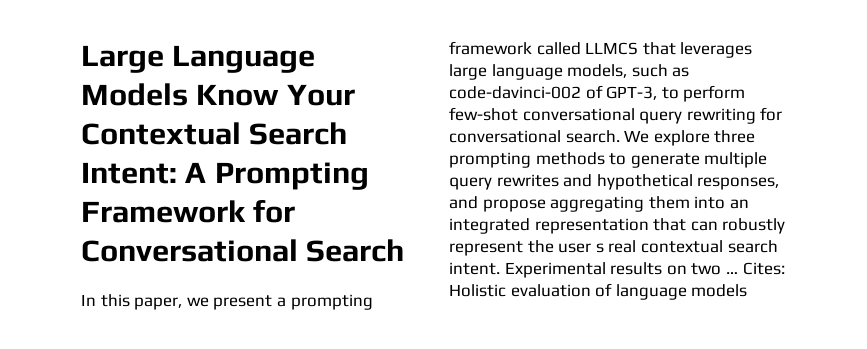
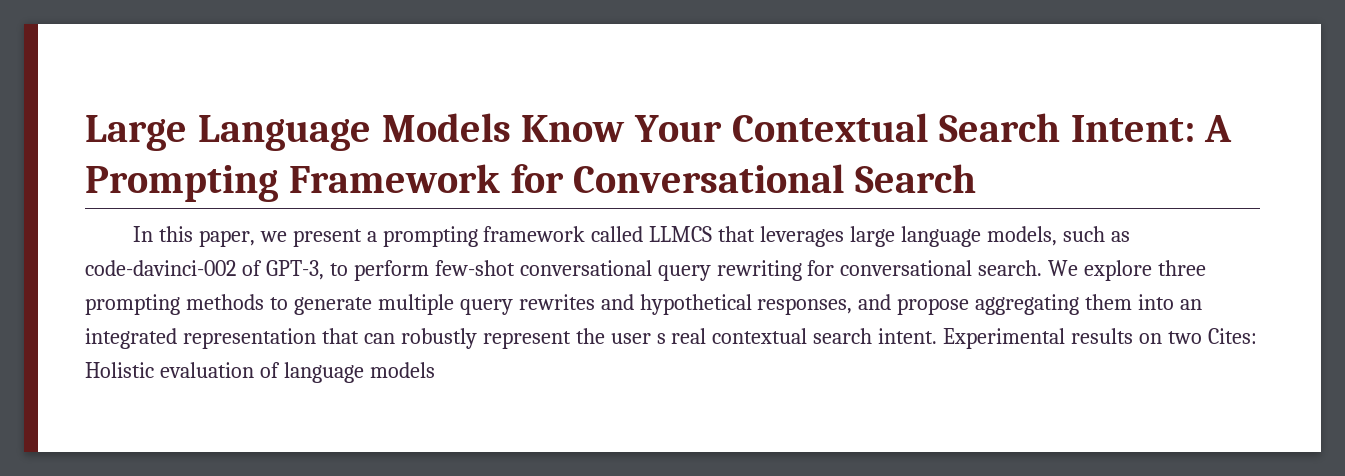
[725,272,738,274] … -> (1203, 337) none

